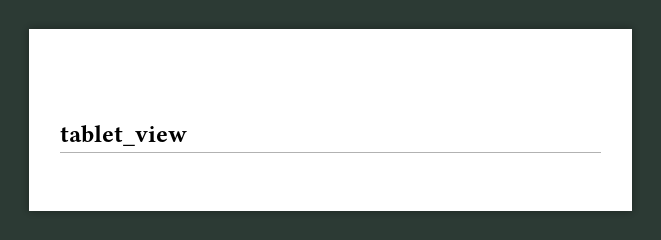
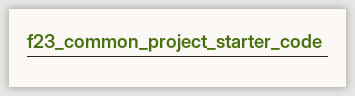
[60,125,187,146] tablet_view -> [27,34,322,52] f23_common_project_starter_code

